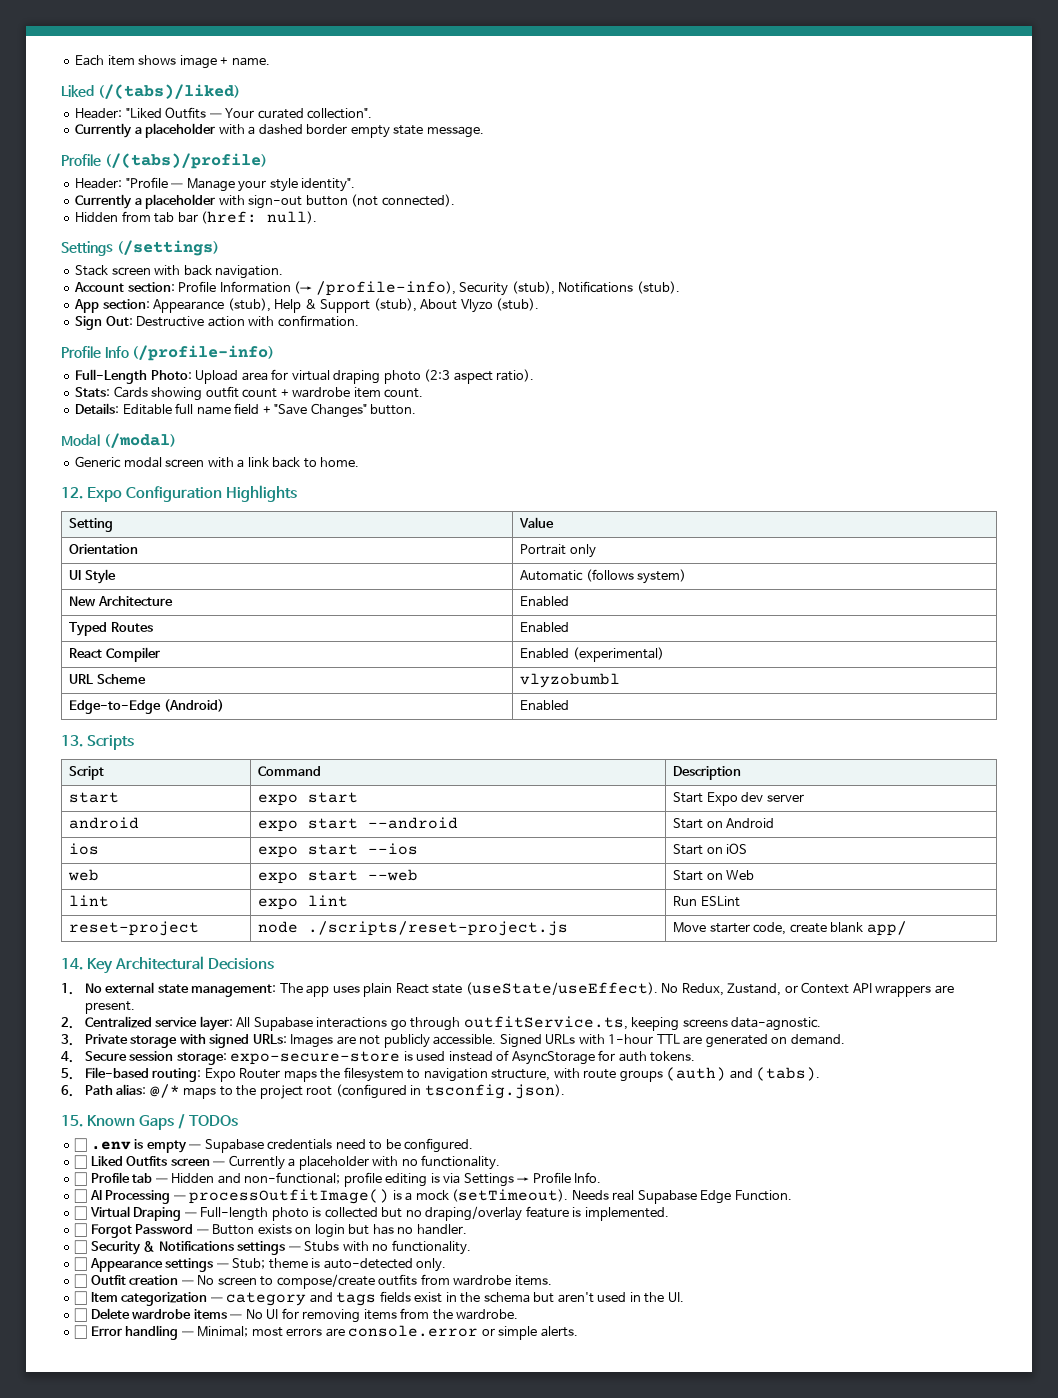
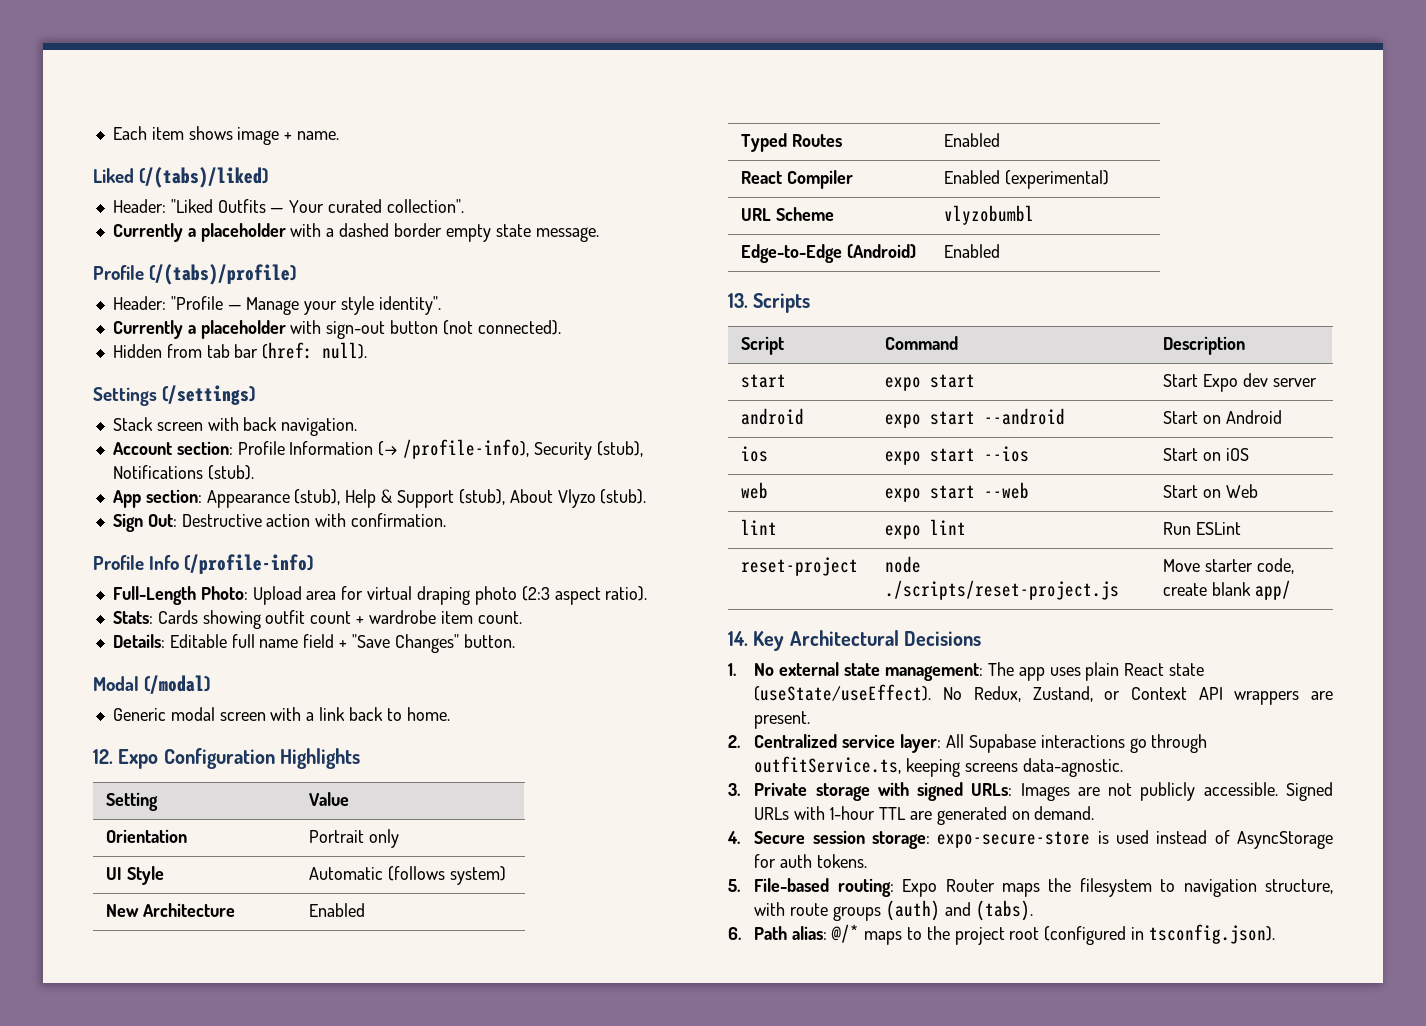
[61,1114,238,1130] [74,1138,474,1153] [74,1155,501,1170] [74,1172,602,1187] [74,1189,792,1204] [74,1206,669,1221] [74,1223,467,1238] [74,1240,471,1255] [74,1257,447,1272] [74,1274,552,1289] [74,1291,684,1306] [74,1308,519,1323] [74,1325,578,1340] // 15. Known Gaps / TODOs // ☐ .env is empty — Supabase credentials need to be configured. // ☐ Liked Outfits screen — Currently a placeholder with no functionality. // ☐ Profile tab — Hidden and non-functional; profile editing is via Settings → Profile Info. // ☐ AI Processing — processOutfitImage() is a mock (setTimeout). Needs real Supabase Edge Function. // ☐ Virtual Draping — Full-length photo is collected but no draping/overlay feature is implemented. // ☐ Forgot Password — Button exists on login but has no handler. // ☐ Security & Notifications settings — Stubs with no functionality. // ☐ Appearance settings — Stub; theme is auto-detected only. // ☐ Outfit creation — No screen to compose/create outfits from wardrobe items. // ☐ Item categorization — category and tags fields exist in the schema but aren't used in the UI. // ☐ Delete wardrobe items — No UI for removing items from the wardrobe. // ☐ Error handling — Minimal; most errors are console.error or simple alerts. -> (1275, 934) none

